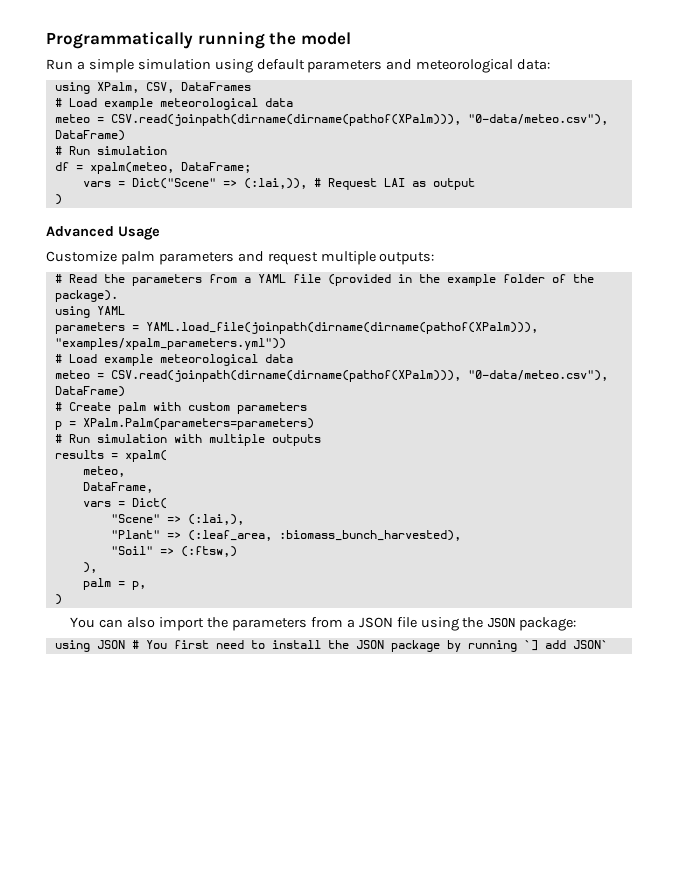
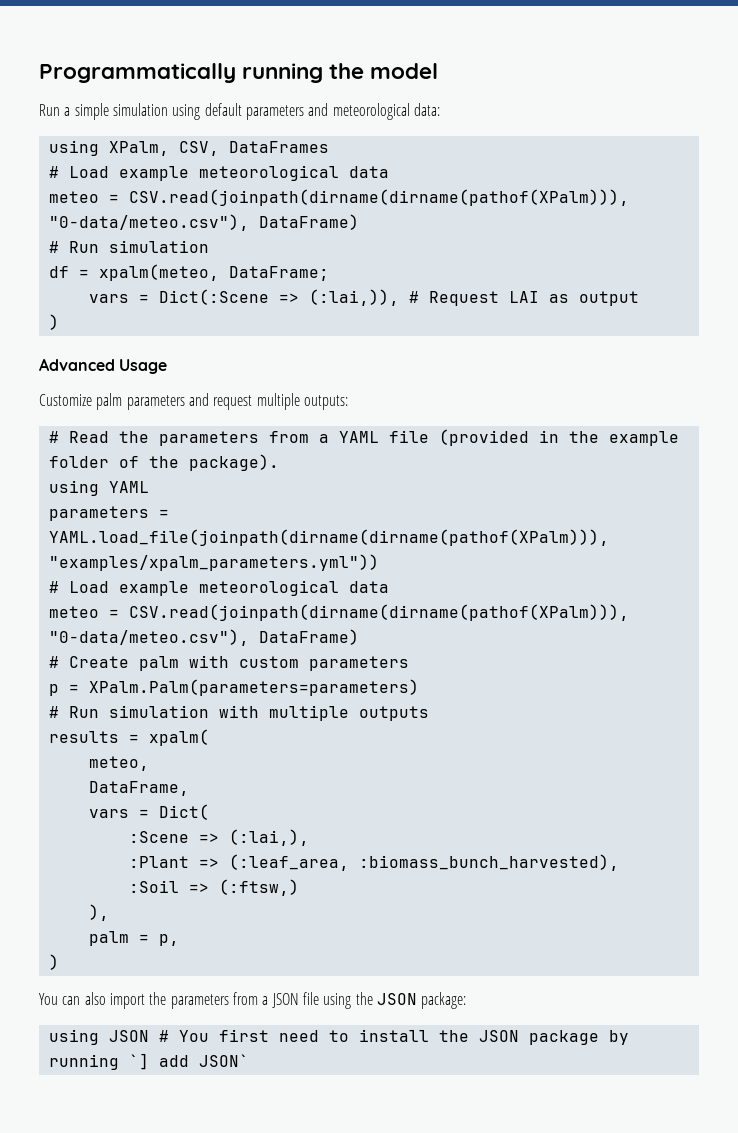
[131,178,216,189] Dict("Scene" -> [158,289,269,305] Dict(:Scene
[110,514,160,523] "Scene" -> [128,831,189,843] :Scene
[110,530,160,539] "Plant" -> [128,856,189,868] :Plant
[110,546,153,555] "Soil" -> [128,880,179,893] :Soil

